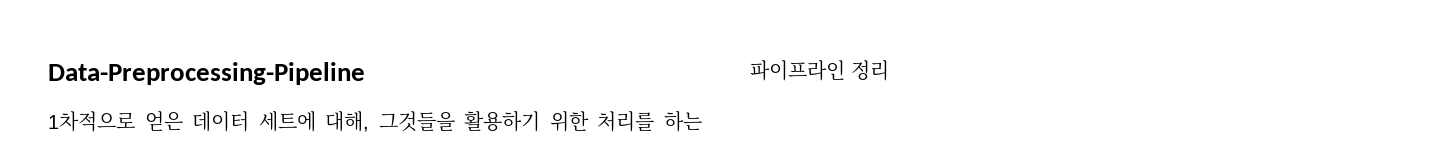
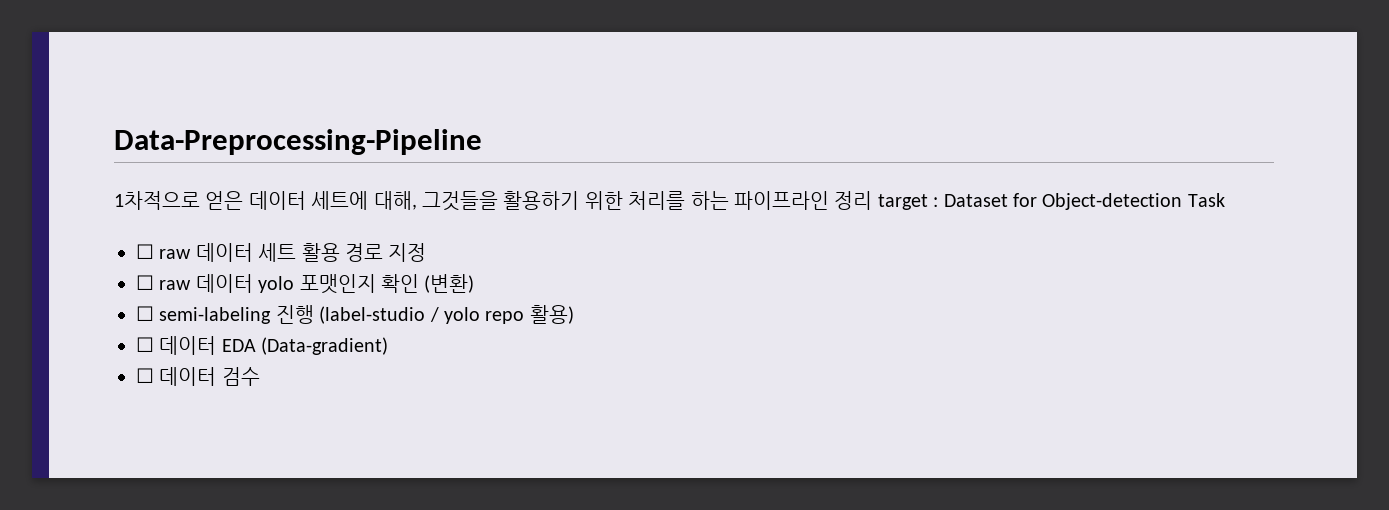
(889, 70) none -> [877,193,1225,210] [136,243,427,262] [136,274,475,294] [136,305,574,324] [136,336,389,355] [136,367,260,386] target : Dataset for Object-detection Task // ☐ raw 데이터 세트 활용 경로 지정 // ☐ raw 데이터 yolo 포맷인지 확인 (변환) // ☐ semi-labeling 진행 (label-studio / yolo repo 활용) // ☐ 데이터 EDA (Data-gradient) // ☐ 데이터 검수

